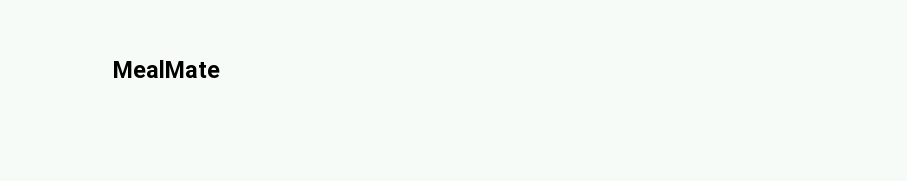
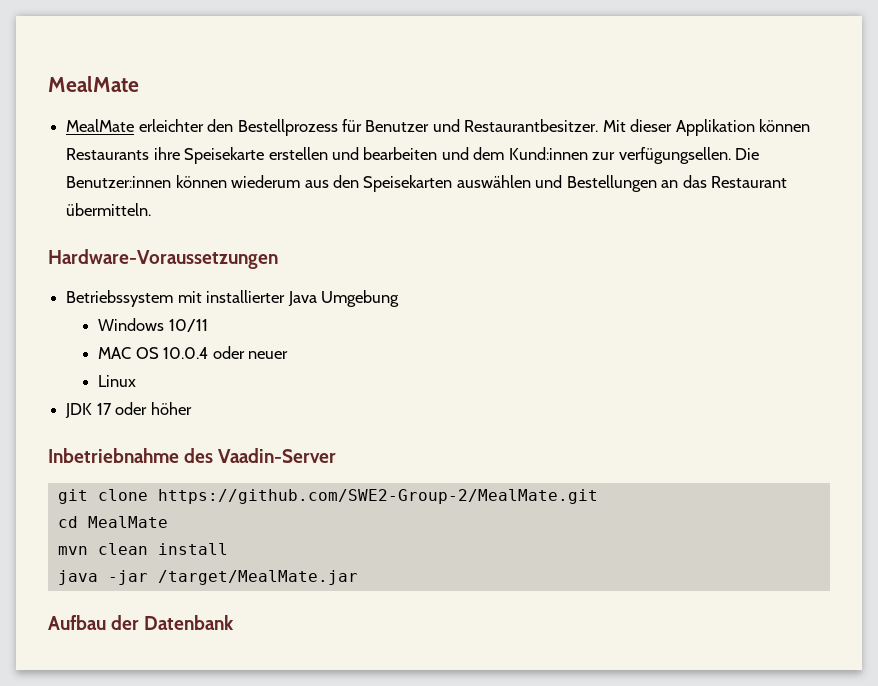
[113,60,220,78] MealMate -> [48,76,139,92] [66,119,811,136] [66,147,760,164] [66,175,788,192] [66,203,152,216] [48,249,278,269] [66,290,399,307] [98,318,208,332] [98,346,289,359] [98,375,137,387] [65,402,192,418] [48,448,337,463] [57,489,598,504] [57,516,168,528] [57,543,228,555] [57,570,358,585] [48,615,235,630] MealMate // MealMate erleichter den Bestellprozess für Benutzer und Restaurantbesitzer. Mit dieser Applikation können Restaurants ihre Speisekarte erstellen und bearbeiten und dem Kund:innen zur verfügungsellen. Die Benutzer:innen können wiederum aus den Speisekarten auswählen und Bestellungen an das Restaurant übermitteln. // Hardware-Voraussetzungen // Betriebssystem mit installierter Java Umgebung // Windows 10/11 // MAC OS 10.0.4 oder neuer // Linux // JDK 17 oder höher // Inbetriebnahme des Vaadin-Server // git clone https://github.com/SWE2-Group-2/MealMate.git // cd MealMate // mvn clean install // java -jar /target/MealMate.jar // Aufbau der Datenbank

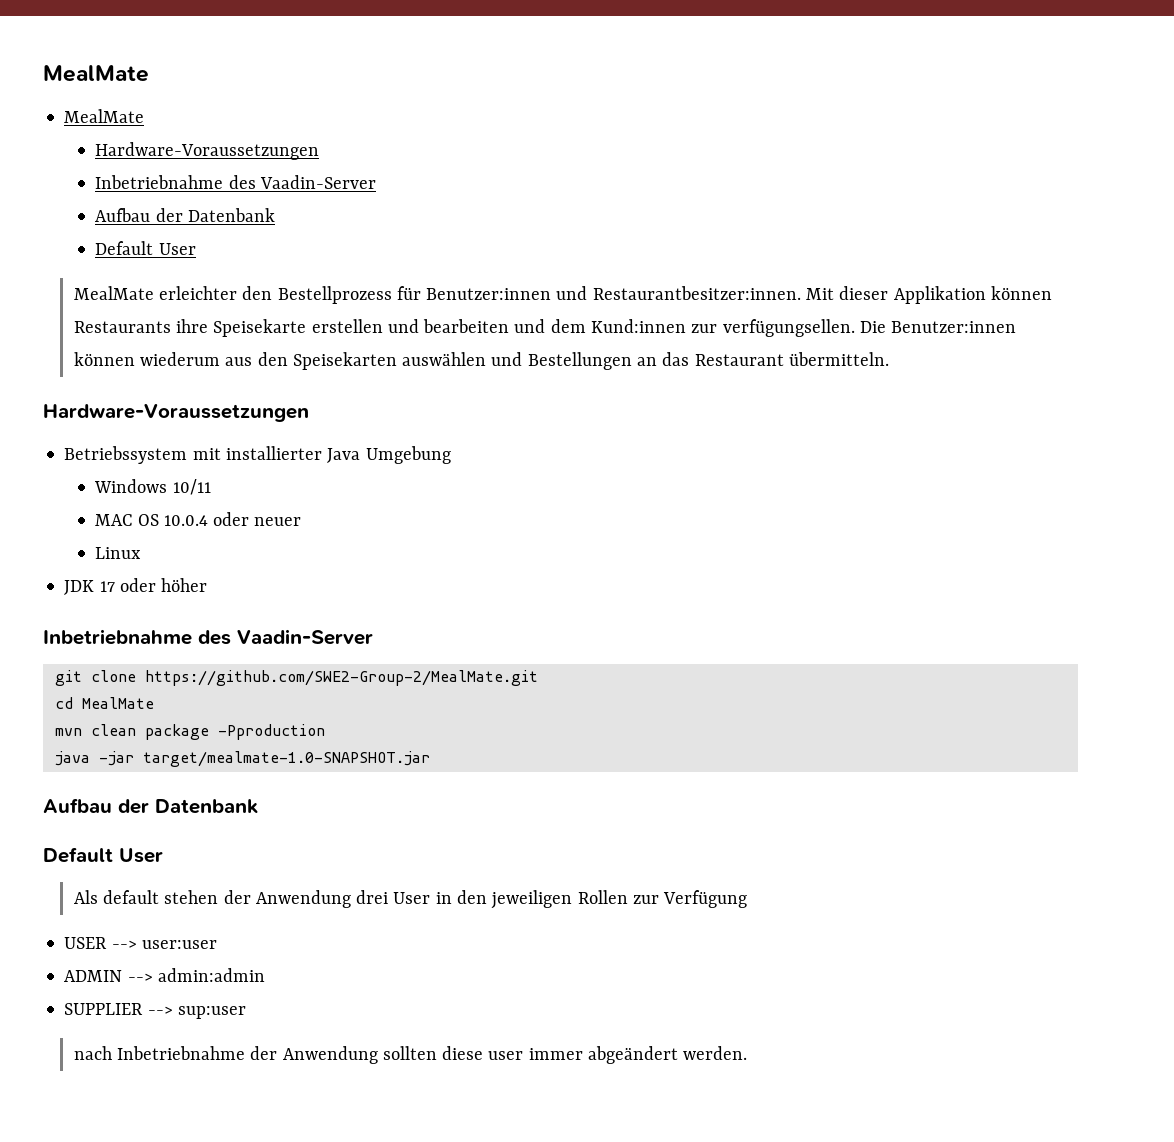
(135, 125) none -> [95,142,320,160] [95,175,376,189] [95,208,275,222] [95,241,196,255] [73,286,154,300] // Hardware-Voraussetzungen // Inbetriebnahme des Vaadin-Server // Aufbau der Datenbank // Default User // MealMate
[365,119,599,132] Benutzer und Restaurantbesitzer. -> [426,286,801,300] Benutzer:innen und Restaurantbesitzer:innen.
[157,543,228,555] install -> [144,724,325,740] package -Pproduction
[157,570,358,585] [48,615,235,630] /target/MealMate.jar // Aufbau der Datenbank -> [142,751,430,767] [43,798,258,814] [43,847,163,863] [73,890,748,909] [64,937,217,949] [64,968,265,982] [64,1003,246,1019] [73,1046,748,1064] target/mealmate-1.0-SNAPSHOT.jar // Aufbau der Datenbank // Default User // Als default stehen der Anwendung drei User in den jeweiligen Rollen zur Verfügung // USER --> user:user // ADMIN --> admin:admin // SUPPLIER --> sup:user // nach Inbetriebnahme der Anwendung sollten diese user immer abgeändert werden.

